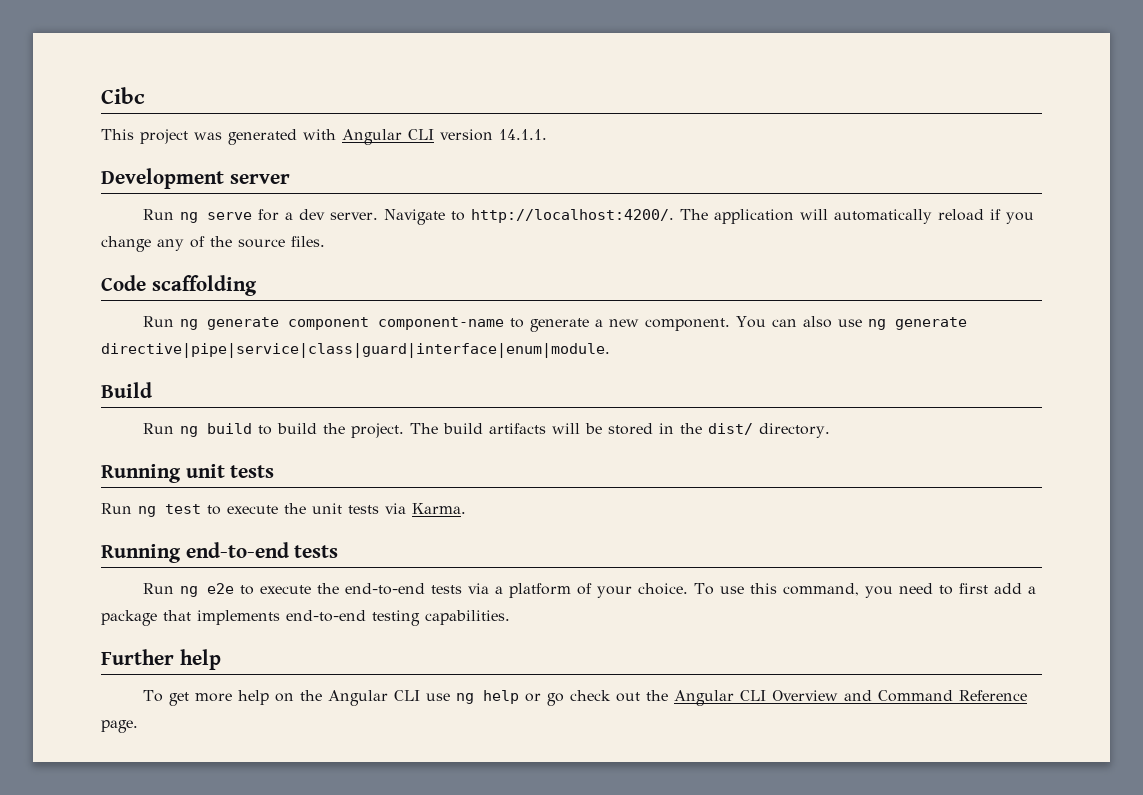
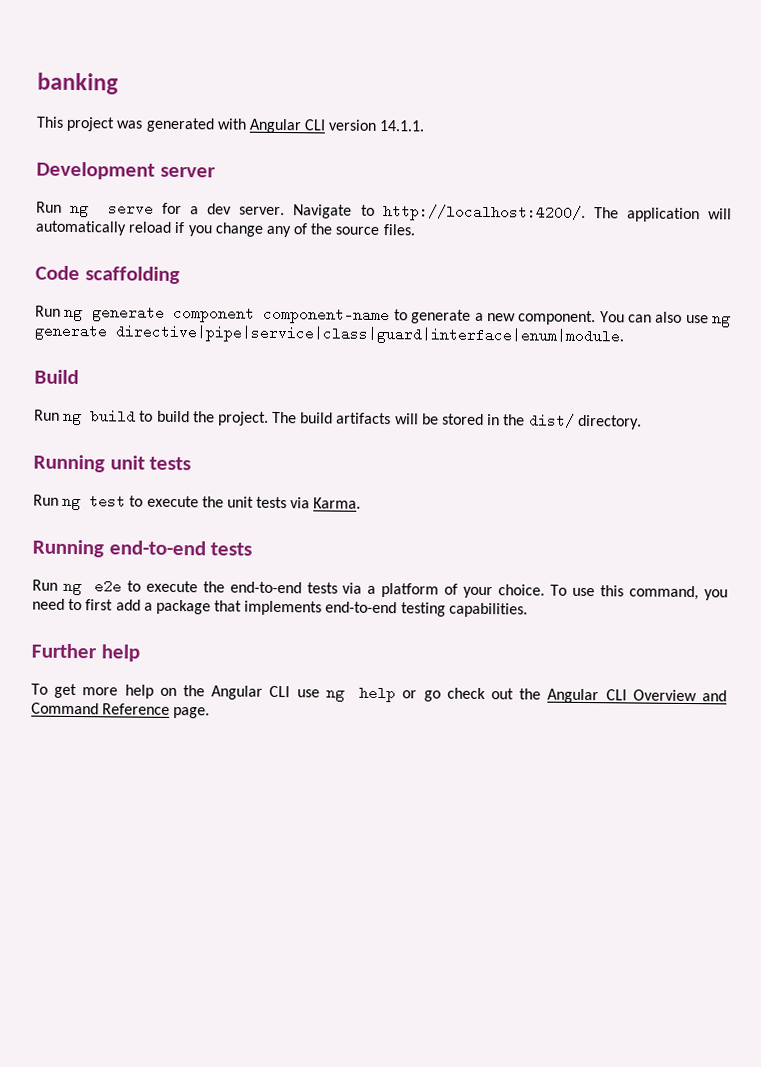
[101,87,145,104] Cibc -> [37,72,119,95] banking

